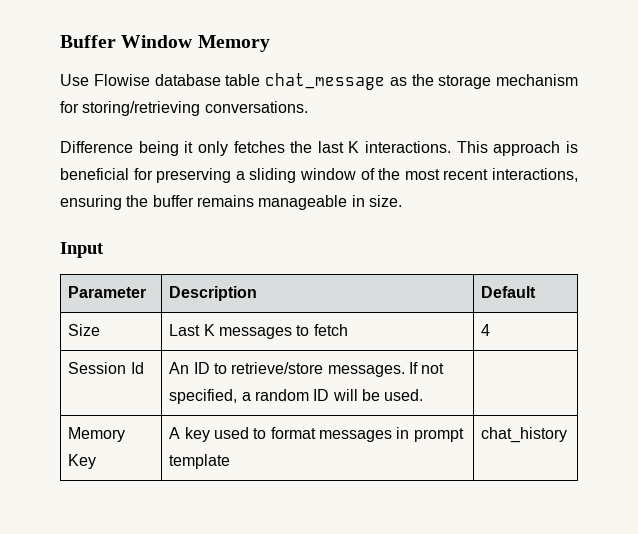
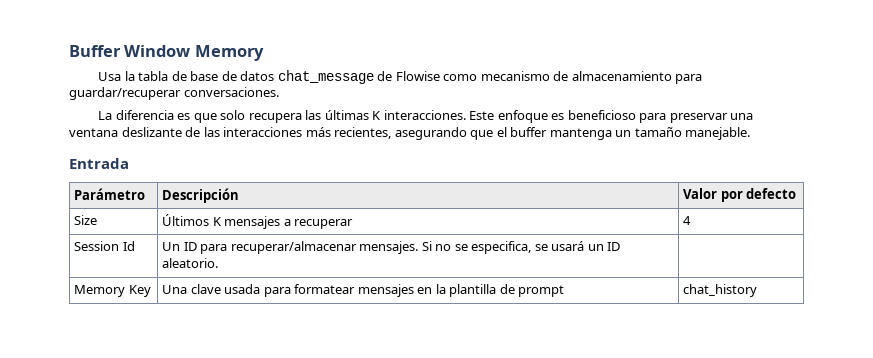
[60,73,578,90] [60,101,308,116] [60,141,578,156] [60,168,579,183] [60,195,402,210] [60,242,104,258] [68,286,147,298] [169,286,258,301] [481,286,537,298] [68,324,101,336] [169,324,348,339] [481,324,491,336] [68,362,144,374] [169,362,445,377] [169,389,424,404] [68,427,126,442] [68,454,97,469] [169,427,410,442] Use Flowise database table chat_message as the storage mechanism for storing/retrieving conversations. // Difference being it only fetches the last K interactions. This approach is beneficial for preserving a sliding window of the most recent interactions, ensuring the buffer remains manageable in size. // Input // Parameter | Description | Default // Size | Last K messages to fetch | 4 // Session Id | An ID to retrieve/store messages. If not specified, a random ID will be used. | // Memory Key | A key used to format messages in -> [98,70,703,84] [69,87,279,100] [98,110,754,123] [69,127,751,140] [69,158,129,169] [74,188,146,200] [162,188,240,203] [683,188,797,202] [74,215,98,225] [162,214,354,229] [683,216,692,225] [74,241,135,251] [162,241,621,254] [162,258,219,268] [74,285,151,297] [162,284,515,297] Usa la tabla de base de datos chat_message de Flowise como mecanismo de almacenamiento para guardar/recuperar conversaciones. // La diferencia es que solo recupera las últimas K interacciones. Este enfoque es beneficioso para preservar una ventana deslizante de las interacciones más recientes, asegurando que el buffer mantenga un tamaño manejable. // Entrada // Parámetro | Descripción | Valor por defecto // Size | Últimos K mensajes a recuperar | 4 // Session Id | Un ID para recuperar/almacenar mensajes. Si no se especifica, se usará un ID aleatorio. | // Memory Key | Una clave usada para formatear mensajes en la plantilla de
[169,454,231,469] template -> (565, 291) none

